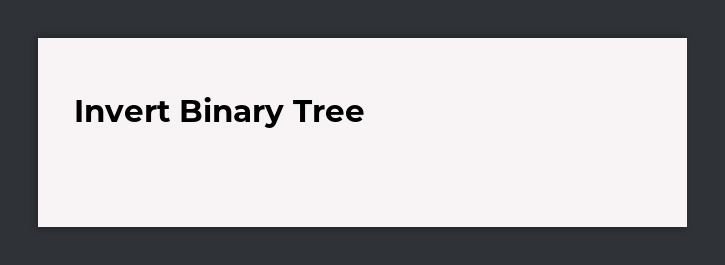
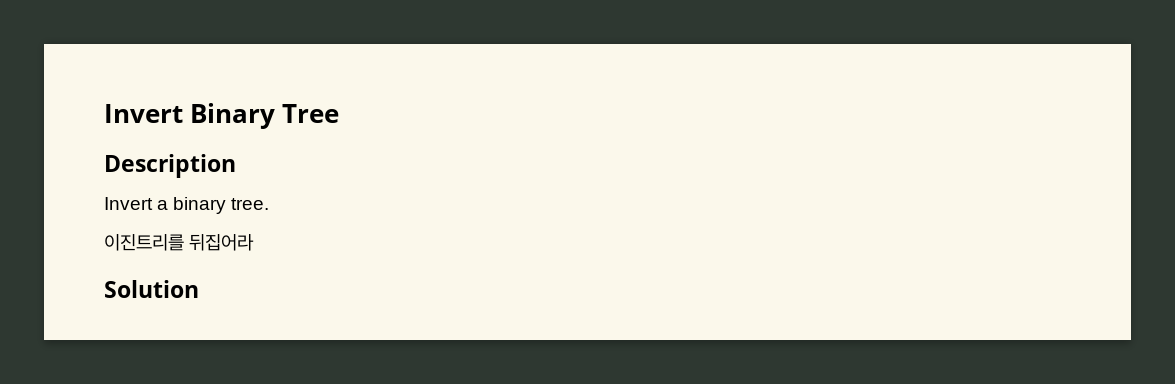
(365, 111) none -> [104,154,236,178] [104,197,270,214] [104,234,255,251] [104,280,199,298] // Description // Invert a binary tree. // 이진트리를 뒤집어라 // Solution

